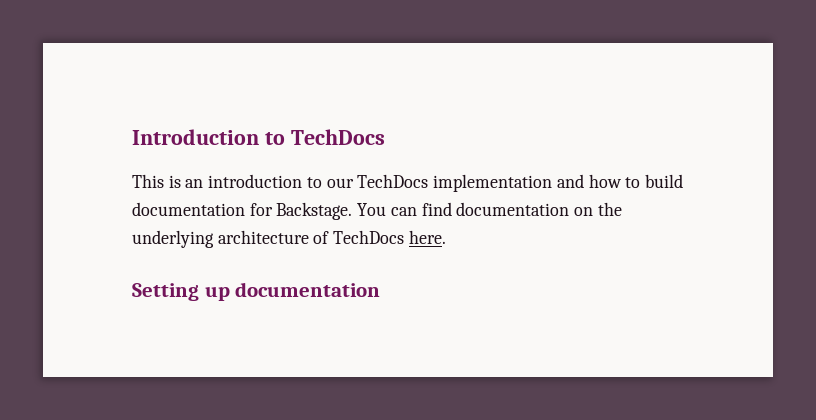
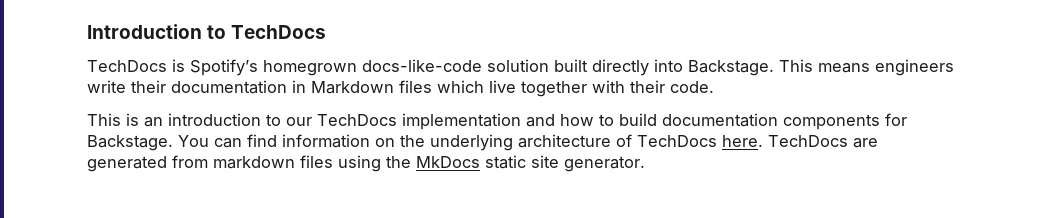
(385, 137) none -> [87,59,954,76] [87,80,714,97] // TechDocs is Spotify’s homegrown docs-like-code solution built directly into Backstage. This means engineers write their documentation in Markdown files which live together with their code.
(245, 209) none -> [783,114,880,130] components
[456,202,570,216] documentation -> [282,134,370,148] information
[132,282,381,301] // Setting up documentation -> [768,135,878,148] [87,155,645,172] TechDocs are generated from markdown files using the MkDocs static site generator.

